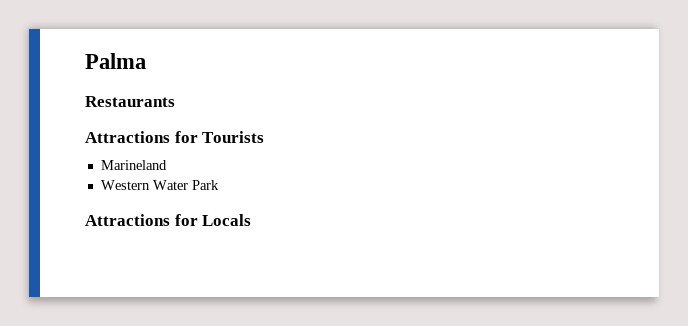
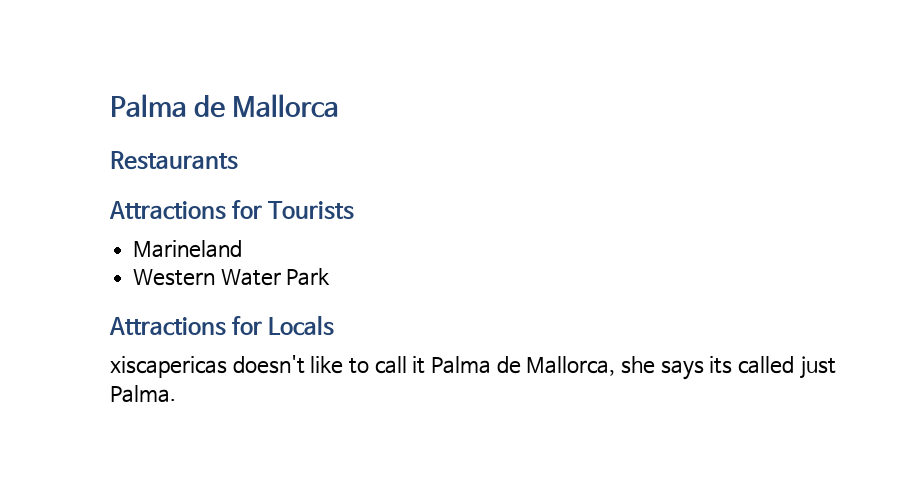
[85,53,146,69] Palma -> [110,94,340,118] Palma de Mallorca
(252, 220) none -> [110,355,836,380] [110,385,176,403] // xiscapericas doesn't like to call it Palma de Mallorca, she says its called just Palma.

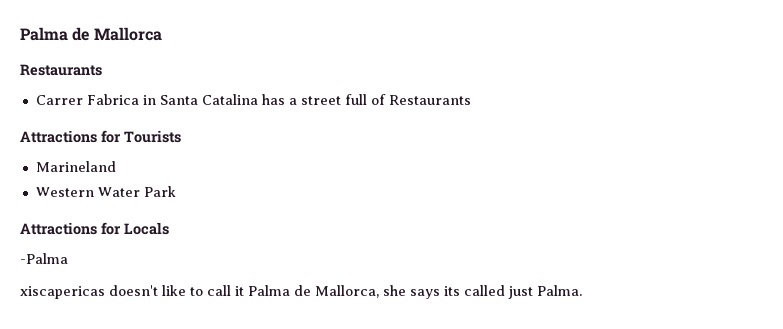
(238, 160) none -> [35,94,471,105] // Carrer Fabrica in Santa Catalina has a street full of Restaurants
(335, 325) none -> [20,253,68,264] // -Palma

